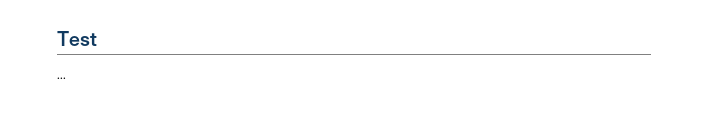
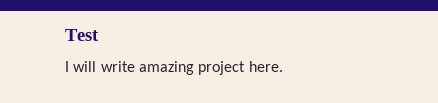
[57,77,66,79] ... -> [65,61,283,75] I will write amazing project here.

